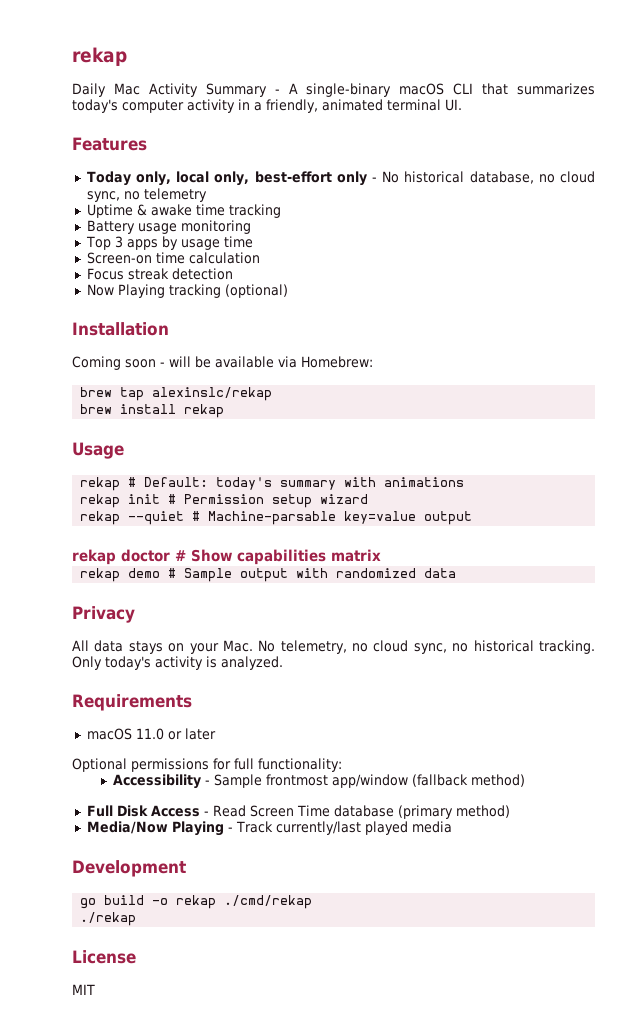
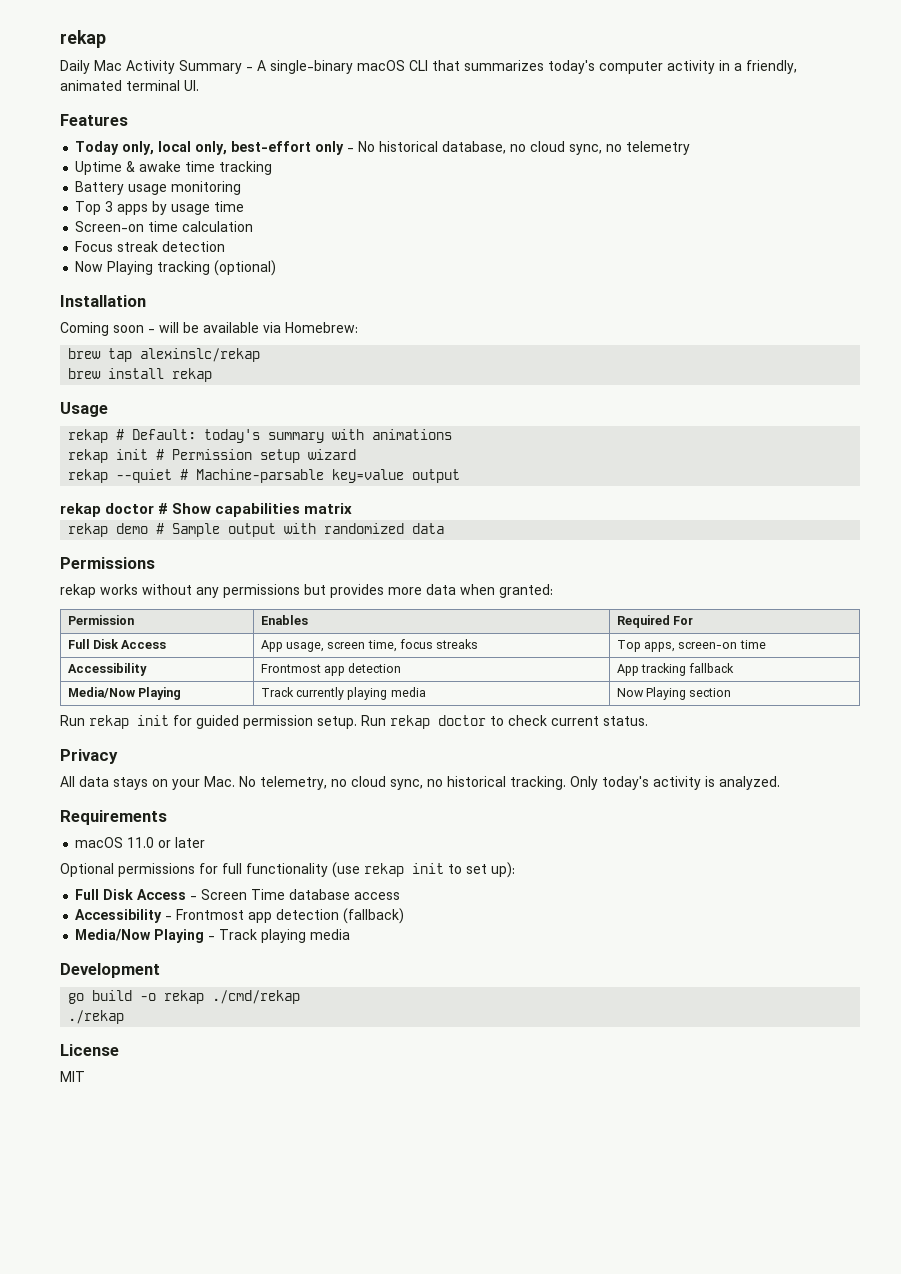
(457, 573) none -> [60,557,155,569] [60,584,553,598] [67,615,134,625] [260,615,308,625] [616,615,693,628] [67,639,167,649] [260,639,479,652] [616,640,766,652] [67,663,147,676] [260,663,402,676] [616,663,735,676] [67,687,181,700] [260,687,426,700] [616,687,732,700] [60,715,648,729] // Permissions // rekap works without any permissions but provides more data when granted: // Permission | Enables | Required For // Full Disk Access | App usage, screen time, focus streaks | Top apps, screen-on time // Accessibility | Frontmost app detection | App tracking fallback // Media/Now Playing | Track currently playing media | Now Playing section // Run rekap init for guided permission setup. Run rekap doctor to check current status.
[258,758,342,772] [113,774,526,789] functionality: // Accessibility - Sample frontmost app/window (fallback method) -> [246,862,515,878] functionality (use rekap init to set up):
[212,805,246,817] Read -> (198, 898) none
[397,805,510,819] (primary method) -> [354,892,401,900] [75,908,405,924] access // Accessibility - Frontmost app detection (fallback)
[275,821,408,835] currently/last played -> [261,929,307,943] playing

